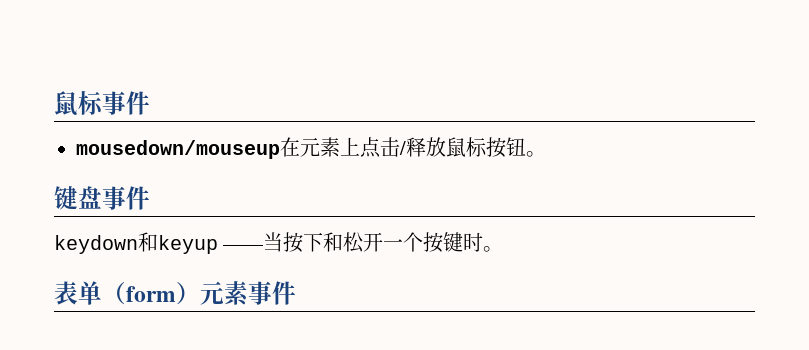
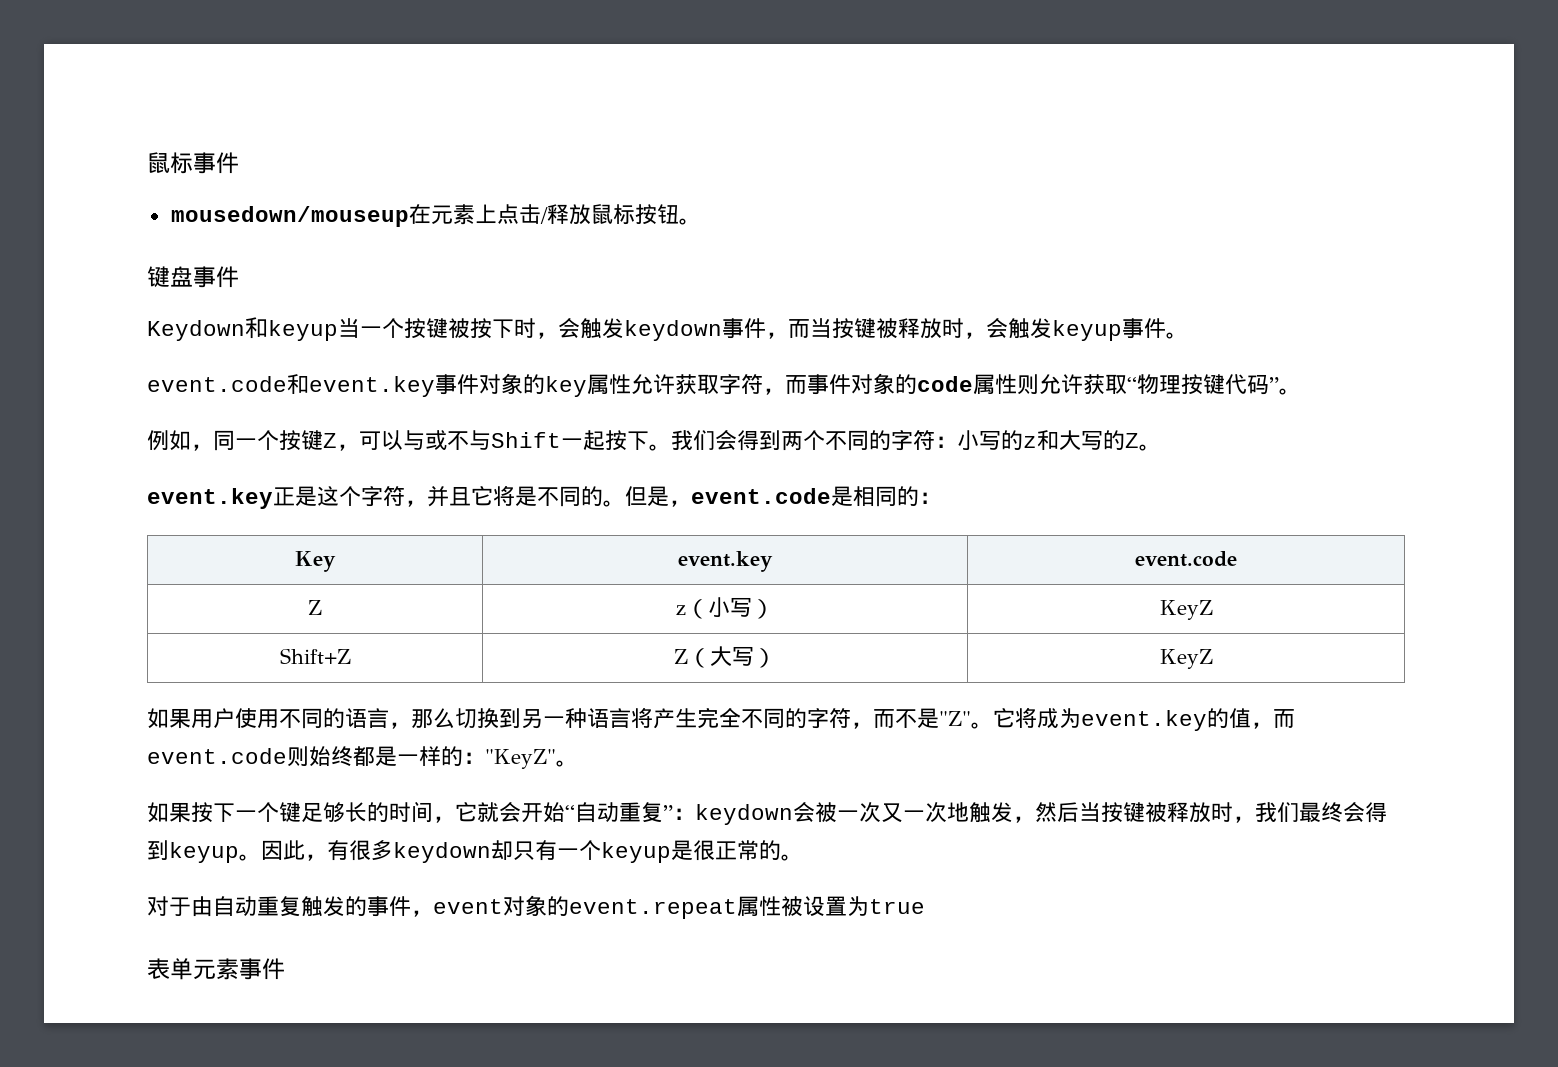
[54,232,504,254] keydown和keyup ——当按下和松开一个按键时。 -> [147,317,1188,341] [147,373,1301,397] [147,430,1161,451] [147,485,941,509] [295,551,336,572] [678,551,773,572] [1135,551,1237,567] [308,600,322,615] [676,597,774,619] [1159,600,1213,620] [279,648,351,664] [674,646,776,668] [1159,649,1213,669] [147,707,1295,731] [147,746,578,769] [147,801,1387,825] [147,840,803,863] [147,895,925,919] Keydown和keyup当一个按键被按下时，会触发keydown事件，而当按键被释放时，会触发keyup事件。 // event.code和event.key事件对象的key属性允许获取字符，而事件对象的code属性则允许获取“物理按键代码”。 // 例如，同一个按键Z，可以与或不与Shift一起按下。我们会得到两个不同的字符：小写的z和大写的Z。 // event.key正是这个字符，并且它将是不同的。但是，event.code是相同的： // Key | event.key | event.code // Z | z（小写） | KeyZ // Shift+Z | Z（大写） | KeyZ // 如果用户使用不同的语言，那么切换到另一种语言将产生完全不同的字符，而不是"Z"。它将成为event.key的值，而event.code则始终都是一样的："KeyZ"。 // 如果按下一个键足够长的时间，它就会开始“自动重复”：keydown会被一次又一次地触发，然后当按键被释放时，我们最终会得到keyup。因此，有很多keydown却只有一个keyup是很正常的。 // 对于由自动重复触发的事件，event对象的event.repeat属性被设置为true
[102,282,200,305] （form） -> (193, 969) none

